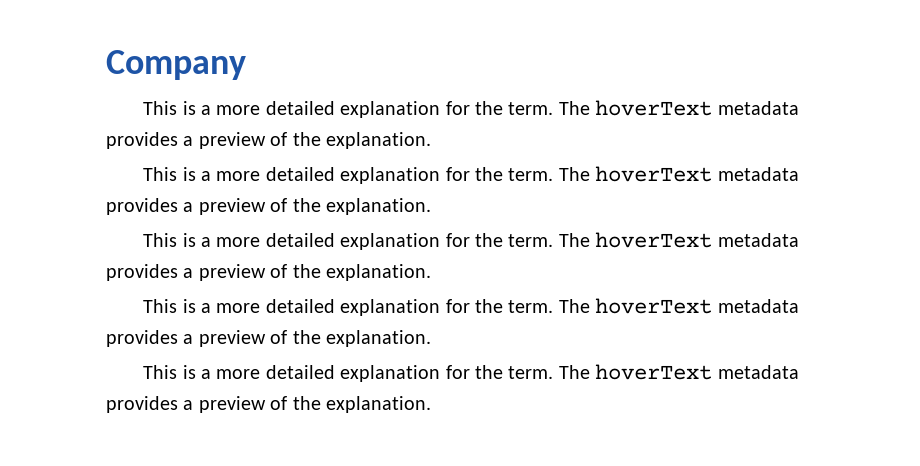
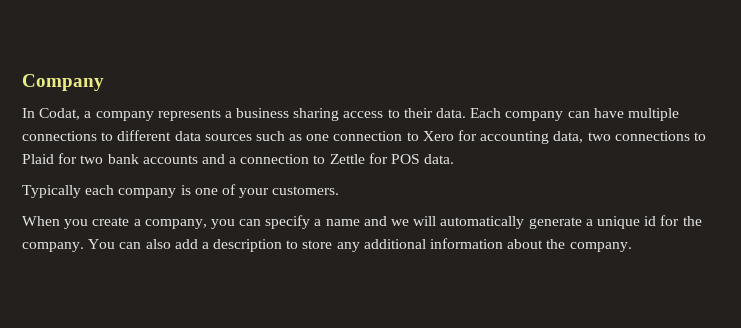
[143,100,799,118] [106,132,431,149] [143,166,799,184] [106,198,431,215] [143,232,799,250] [106,264,431,281] [143,298,799,316] [106,330,431,347] [143,364,799,382] [106,396,431,413] This is a more detailed explanation for the term. The hoverText metadata provides a preview of the explanation. // This is a more detailed explanation for the term. The hoverText metadata provides a preview of the explanation. // This is a more detailed explanation for the term. The hoverText metadata provides a preview of the explanation. // This is a more detailed explanation for the term. The hoverText metadata provides a preview of the explanation. // This is a more detailed explanation for the term. The hoverText metadata provides a preview of the explanation. -> [22,108,679,121] [22,130,706,144] [22,153,455,164] [22,184,340,198] [22,215,702,229] [22,238,632,252] In Codat, a company represents a business sharing access to their data. Each company can have multiple connections to different data sources such as one connection to Xero for accounting data, two connections to Plaid for two bank accounts and a connection to Zettle for POS data. // Typically each company is one of your customers. // When you create a company, you can specify a name and we will automatically generate a unique id for the company. You can also add a description to store any additional information about the company.

